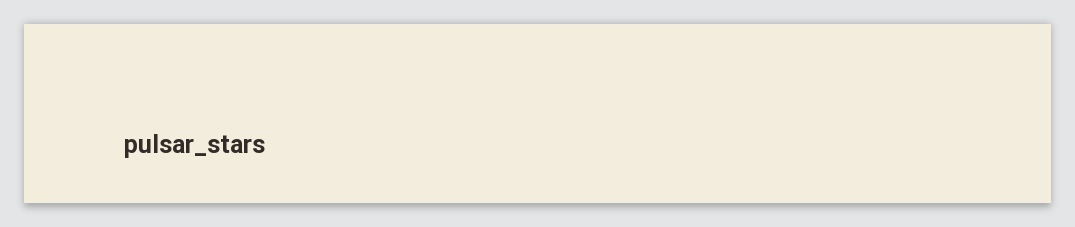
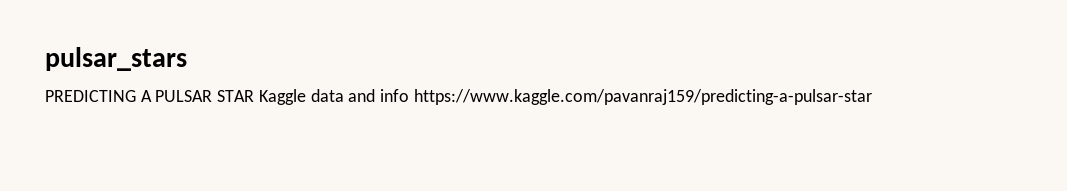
(265, 146) none -> [45,89,872,105] // PREDICTING A PULSAR STAR Kaggle data and info https://www.kaggle.com/pavanraj159/predicting-a-pulsar-star

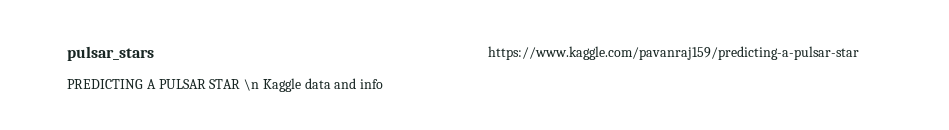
(255, 96) none -> [244,79,260,91] \n

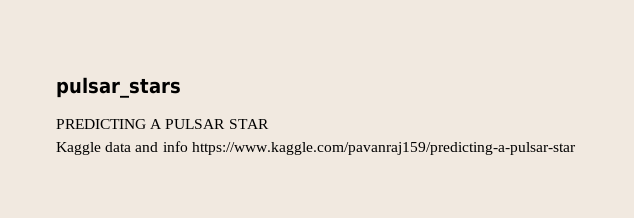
[244,79,260,91] \n -> (269, 124) //

